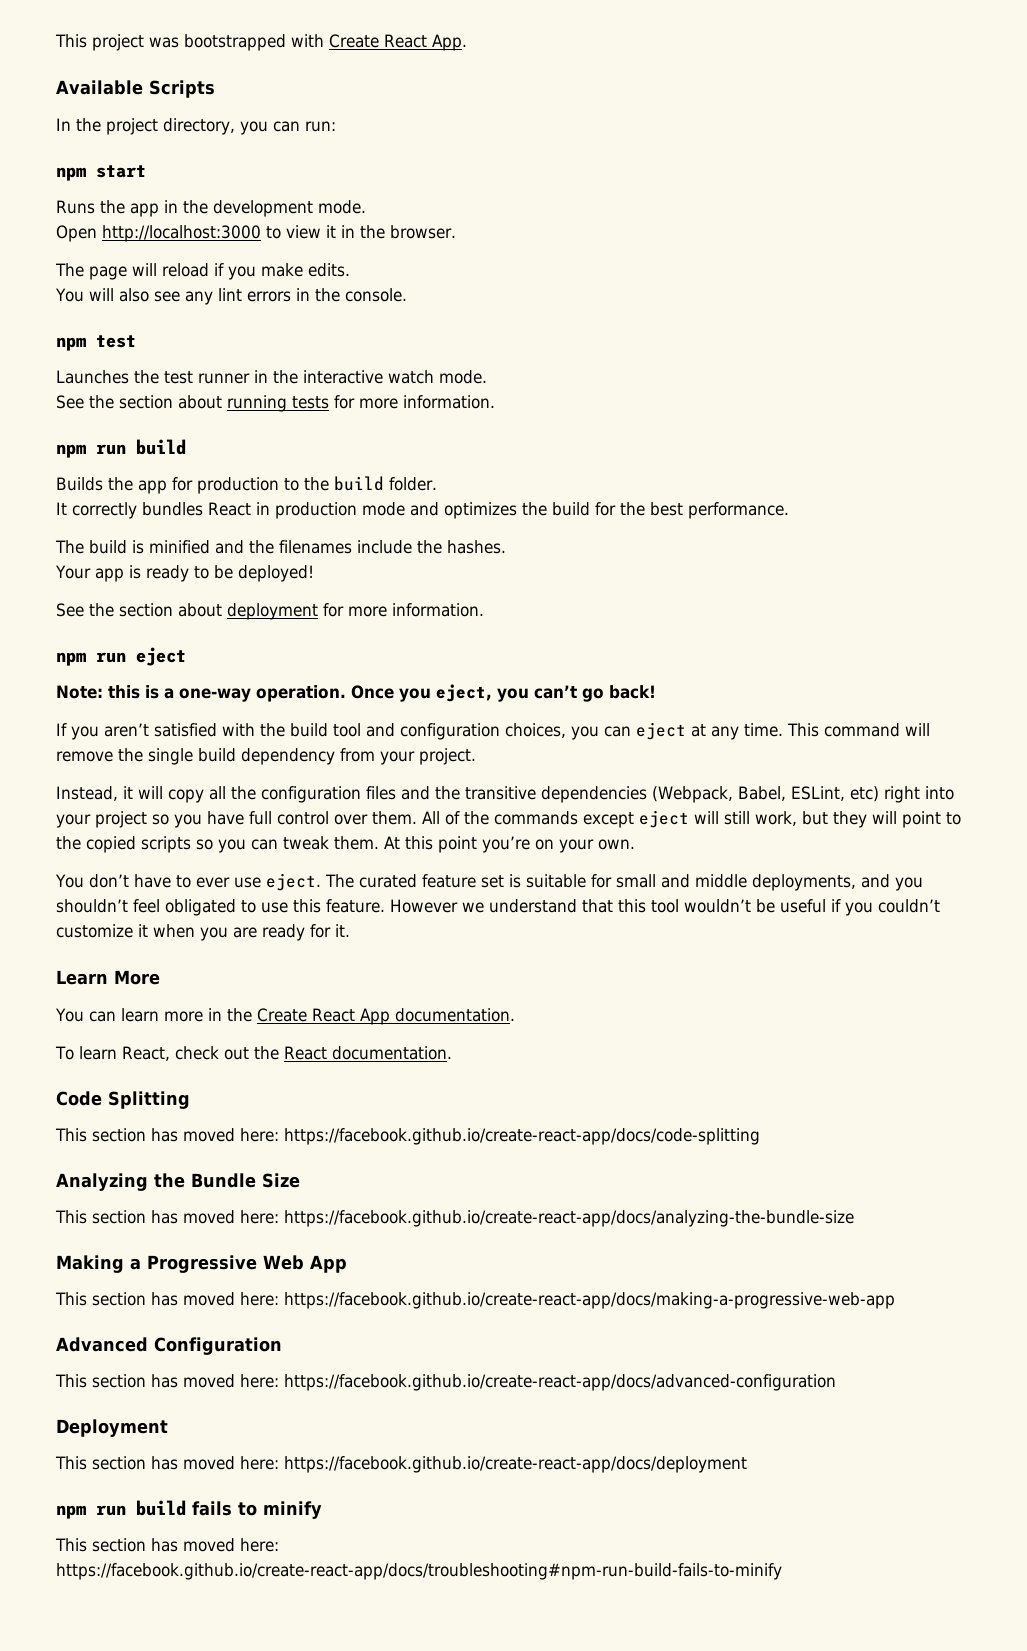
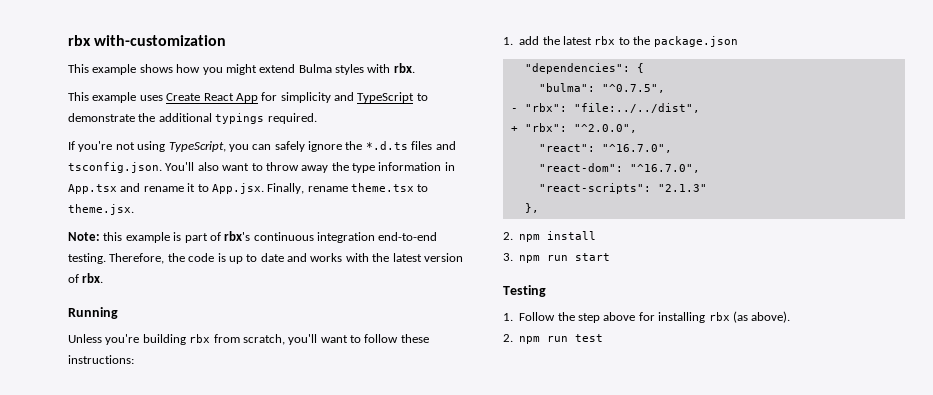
[55,34,467,51] [56,80,215,98] [56,118,336,135] [56,165,146,181] [56,200,366,217] [56,225,456,242] [55,263,350,280] [55,288,407,305] [56,335,136,351] [56,370,487,384] [56,395,495,412] [56,439,186,458] [56,476,437,494] [56,502,789,519] [55,540,506,554] [55,565,314,582] [56,603,484,620] [56,647,186,666] [56,684,656,702] [56,722,930,740] [56,748,476,765] [56,786,954,803] [56,810,961,828] [56,836,635,853] [55,873,923,891] [56,899,940,916] [56,924,350,941] [56,970,160,985] [55,1008,515,1025] [55,1046,452,1061] [56,1091,190,1109] [55,1128,760,1145] [56,1173,300,1191] [55,1210,854,1227] [56,1255,347,1273] [55,1292,895,1309] [56,1337,282,1355] [55,1374,836,1391] [56,1419,168,1437] [55,1456,747,1473] [56,1500,322,1519] [55,1538,279,1552] [56,1563,782,1580] This project was bootstrapped with Create React App. // Available Scripts // In the project directory, you can run: // npm start // Runs the app in the development mode. // Open http://localhost:3000 to view it in the browser. // The page will reload if you make edits. // You will also see any lint errors in the console. // npm test // Launches the test runner in the interactive watch mode. // See the section about running tests for more information. // npm run build // Builds the app for production to the build folder. // It correctly bundles React in production mode and optimizes the build for the best performance. // The build is minified and the filenames include the hashes. // Your app is ready to be deployed! // See the section about deployment for more information. // npm run eject // Note: this is a one-way operation. Once you eject, you can’t go back! // If you aren’t satisfied with the build tool and configuration choices, you can eject at any time. This command will remove the single build dependency from your project. // Instead, it will copy all the configuration files and the transitive dependencies (Webpack, Babel, ESLint, etc) right into your project so you have full control over them. All of the commands except eject will still work, but they will point to the copied scripts so you can tweak them. At this point you’re on your own. // You don’t have to ever use eject. The curated feature set is suitable for small and middle deployments, and you shouldn’t feel obligated to use this feature. However we understand that this tool wouldn’t be useful if you couldn’t customize it when you are ready for it. // Learn More // You can learn more in the Create React App documentation. // To learn React, check out the React documentation. // Code Splitting // This section has moved here: https://facebook.github.io/create-react-app/docs/code-splitting // Analyzing the Bundle Size // This section has moved here: https://facebook.github.io/create-react-app/docs/analyzing-the-bundle-size // Making a Progressive Web App // This section has moved here: https://facebook.github.io/create-react-app/docs/making-a-progressive-web-app // Advanced Configuration // This section has moved here: https://facebook.github.io/create-react-app/docs/advanced-configuration // Deployment // This section has moved here: https://facebook.github.io/create-react-app/docs/deployment // npm run build fails to minify // This section has moved here: https://facebook.github.io/create-react-app/docs/troubleshooting#npm-run-build-fails-to-minify -> [68,35,227,46] [68,63,415,75] [68,92,428,103] [68,113,317,124] [68,141,456,152] [68,162,455,173] [68,183,429,194] [68,204,134,215] [68,231,438,243] [68,253,463,264] [68,273,104,283] [68,307,118,319] [68,334,429,345] [68,355,134,364] [503,36,738,47] [524,63,644,74] [538,83,665,93] [510,103,700,113] [510,123,637,133] [538,144,672,153] [538,163,700,173] [538,183,707,194] [524,203,539,213] [503,231,597,242] [503,253,611,263] [503,285,546,297] [503,311,791,323] [503,334,604,344] rbx with-customization // This example shows how you might extend Bulma styles with rbx. // This example uses Create React App for simplicity and TypeScript to demonstrate the additional typings required. // If you're not using TypeScript, you can safely ignore the *.d.ts files and tsconfig.json. You'll also want to throw away the type information in App.tsx and rename it to App.jsx. Finally, rename theme.tsx to theme.jsx. // Note: this example is part of rbx's continuous integration end-to-end testing. Therefore, the code is up to date and works with the latest version of rbx. // Running // Unless you're building rbx from scratch, you'll want to follow these instructions: // 1. add the latest rbx to the package.json // "dependencies": { // "bulma": "^0.7.5", // - "rbx": "file:../../dist", // + "rbx": "^2.0.0", // "react": "^16.7.0", // "react-dom": "^16.7.0", // "react-scripts": "2.1.3" // }, // 2. npm install // 3. npm run start // Testing // 1. Follow the step above for installing rbx (as above). // 2. npm run test

